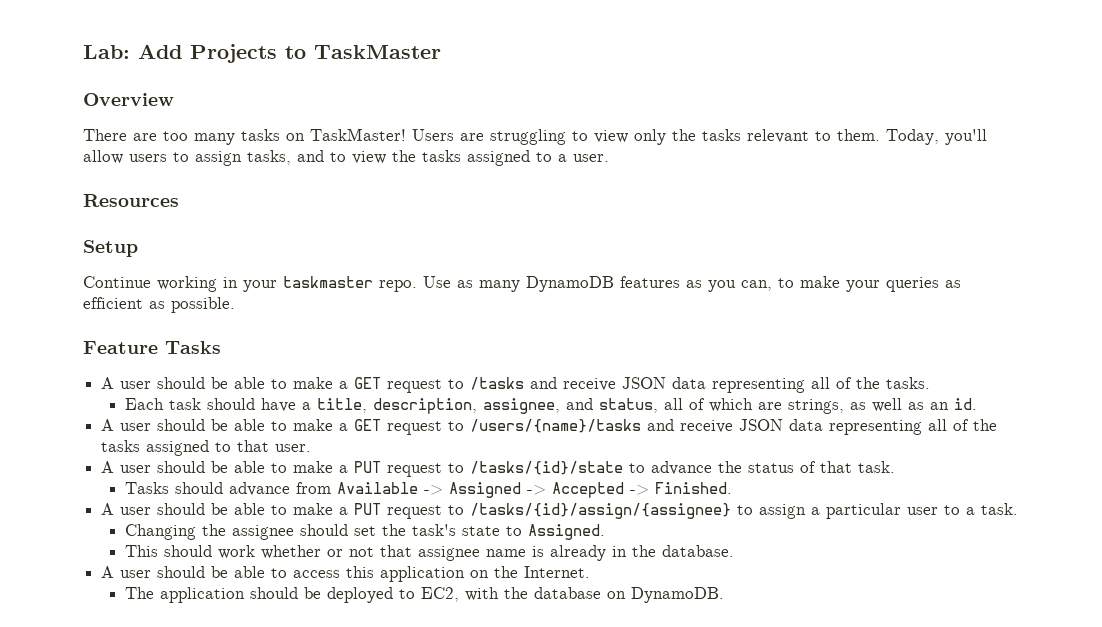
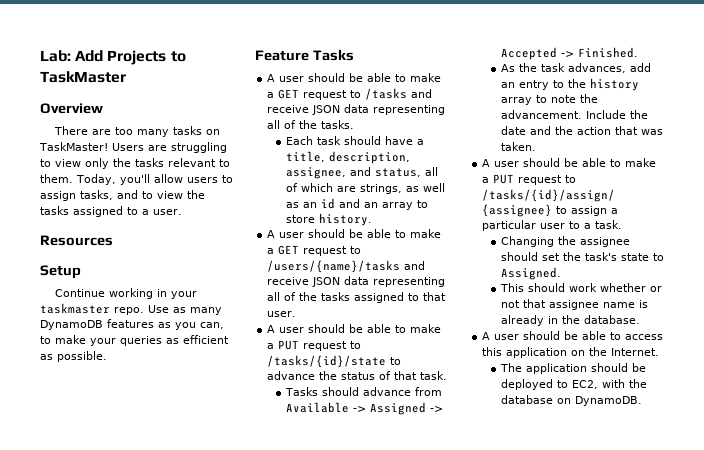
[953,398,977,410] id. -> [320,198,428,210] [285,213,372,226] id and an array to store history.
(732, 488) none -> [500,63,651,73] [500,78,639,91] [500,94,598,105] [500,110,648,119] [500,126,663,135] [500,142,536,151] // As the task advances, add an entry to the history array to note the advancement. Include the date and the action that was taken.

